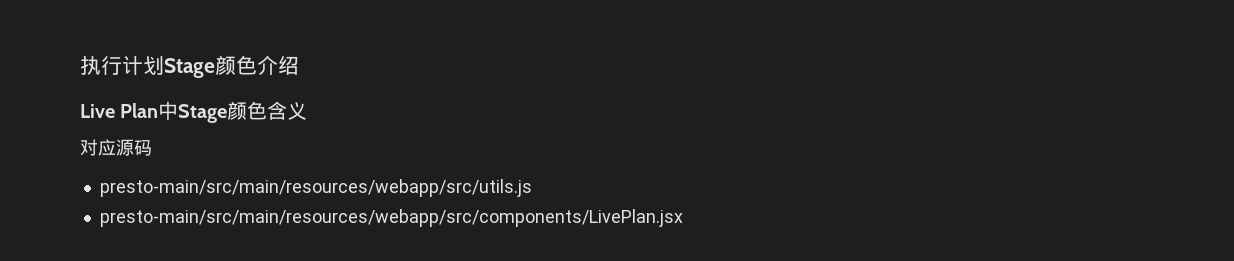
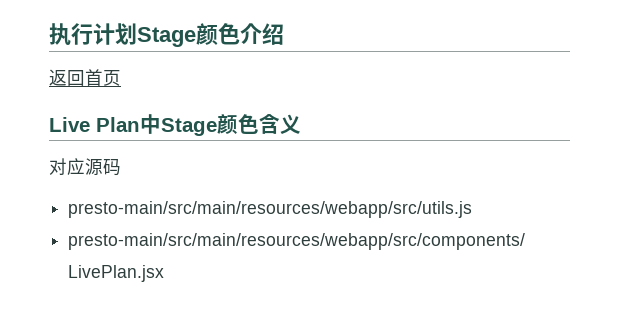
(299, 65) none -> [49,69,121,86] // 返回首页

